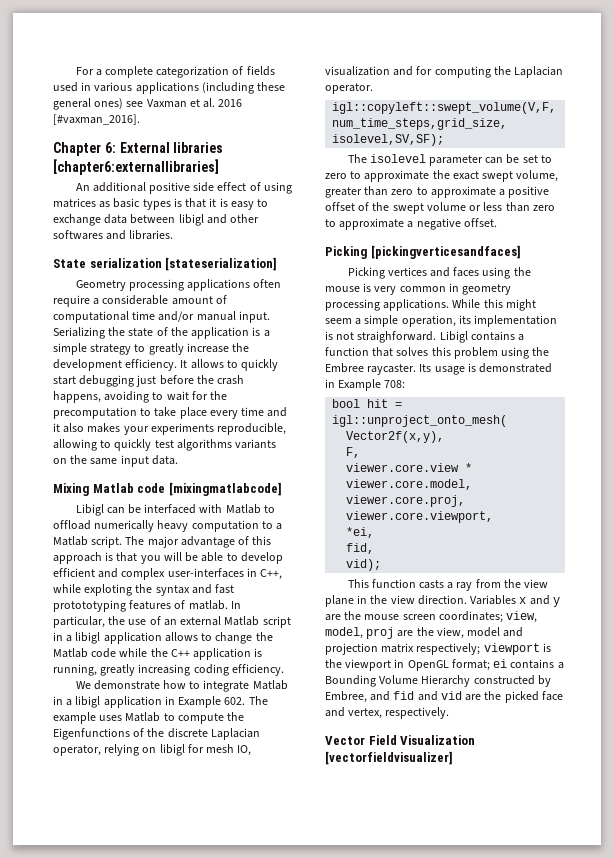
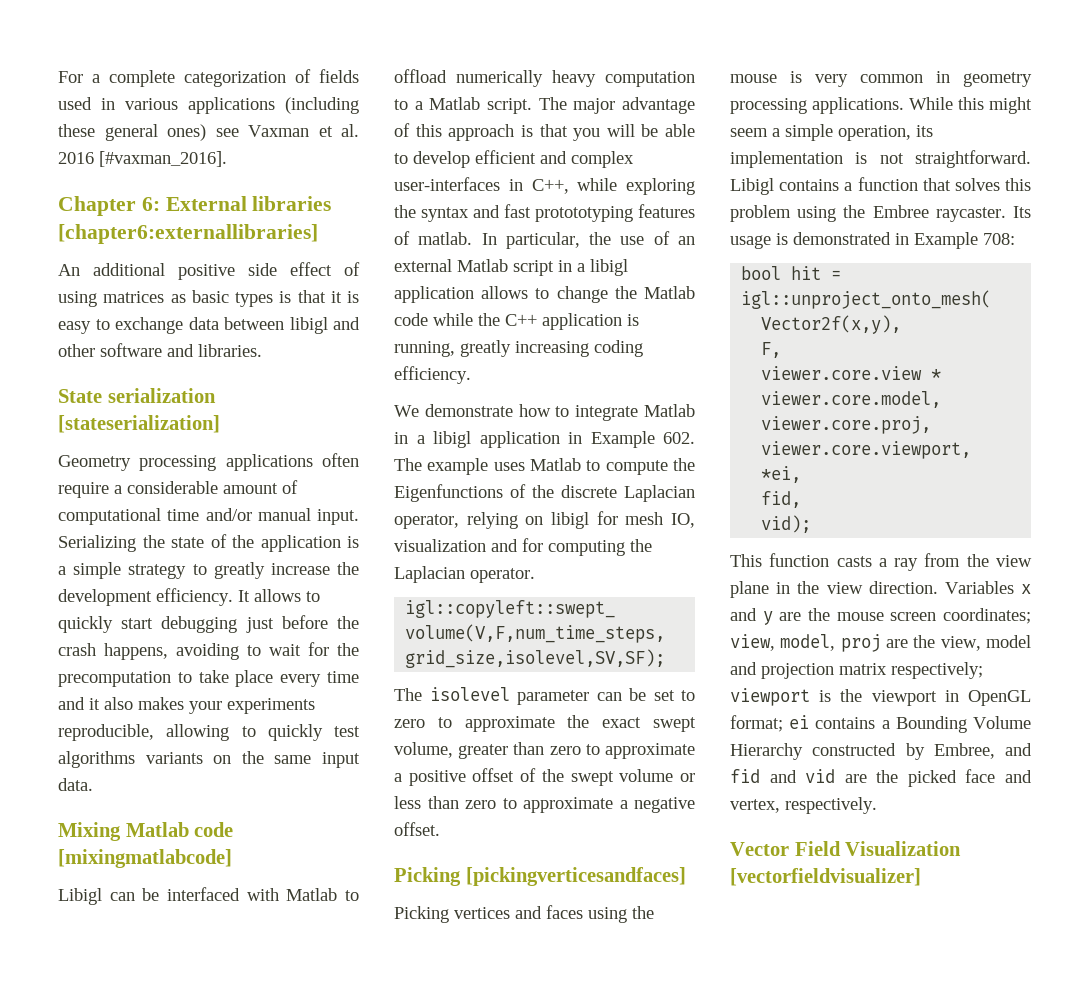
[53,230,103,240] softwares -> [100,343,162,357] software
[84,584,133,596] exploting -> [626,178,695,195] exploring
[357,331,437,343] straighforward. -> [915,150,1031,168] straightforward.

